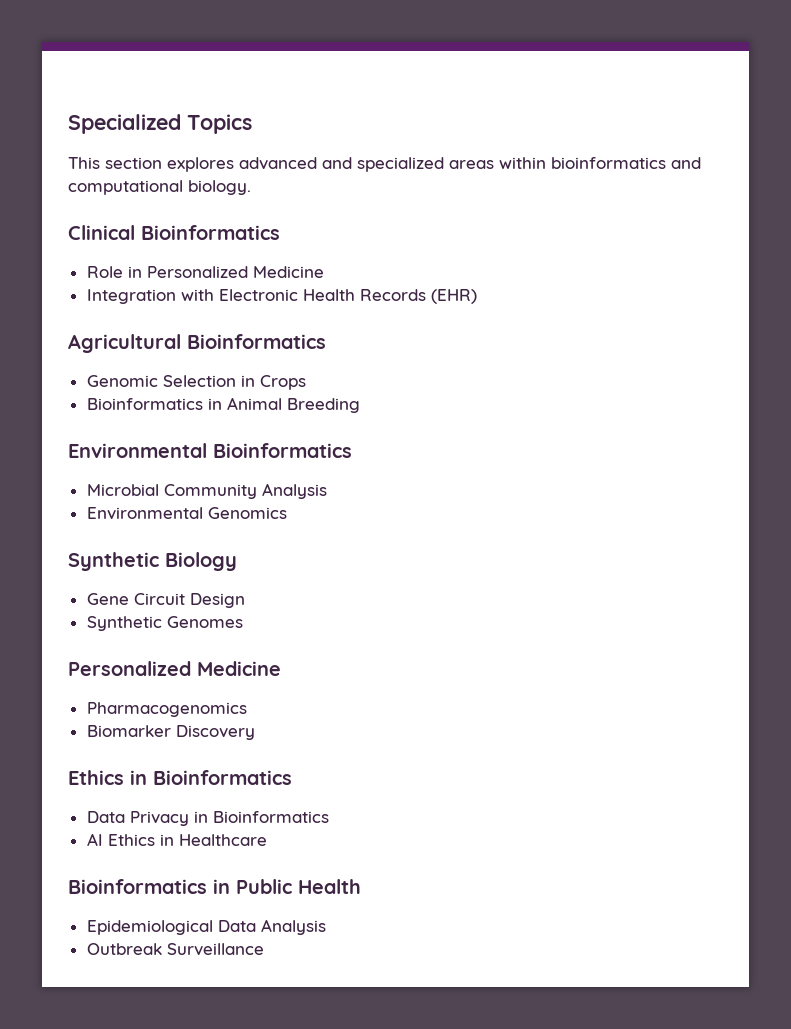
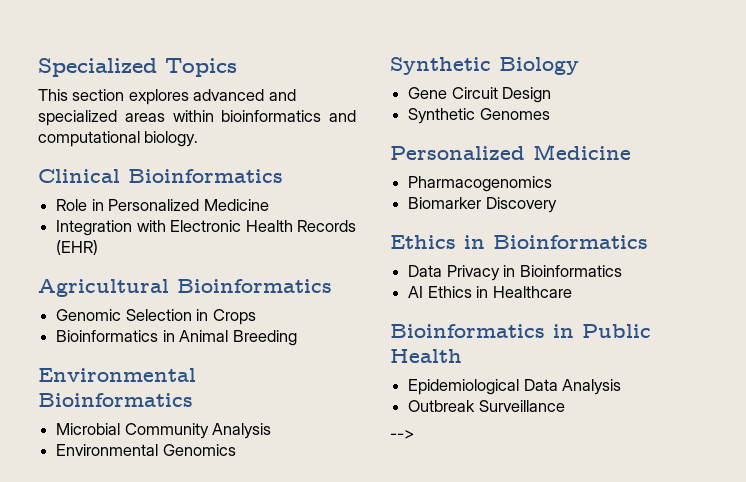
(264, 949) none -> [390,430,414,439] // -->

